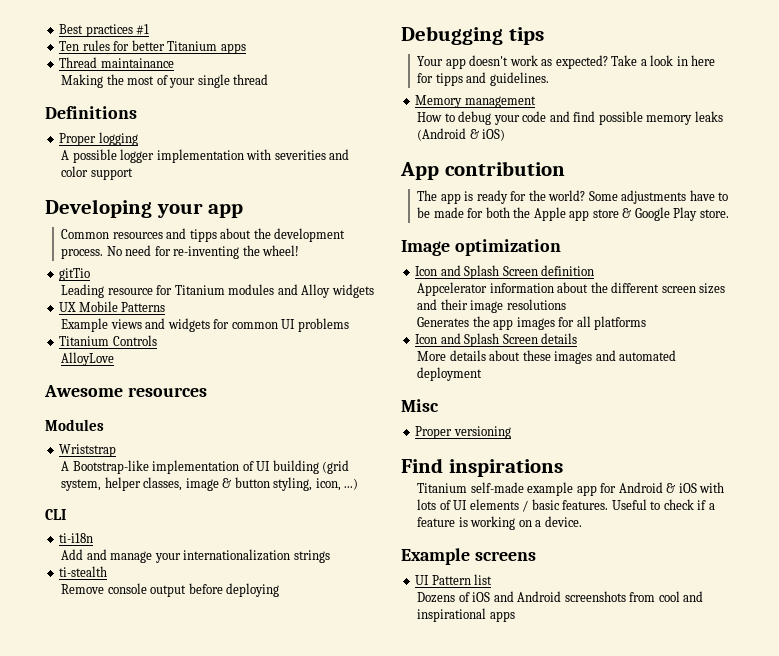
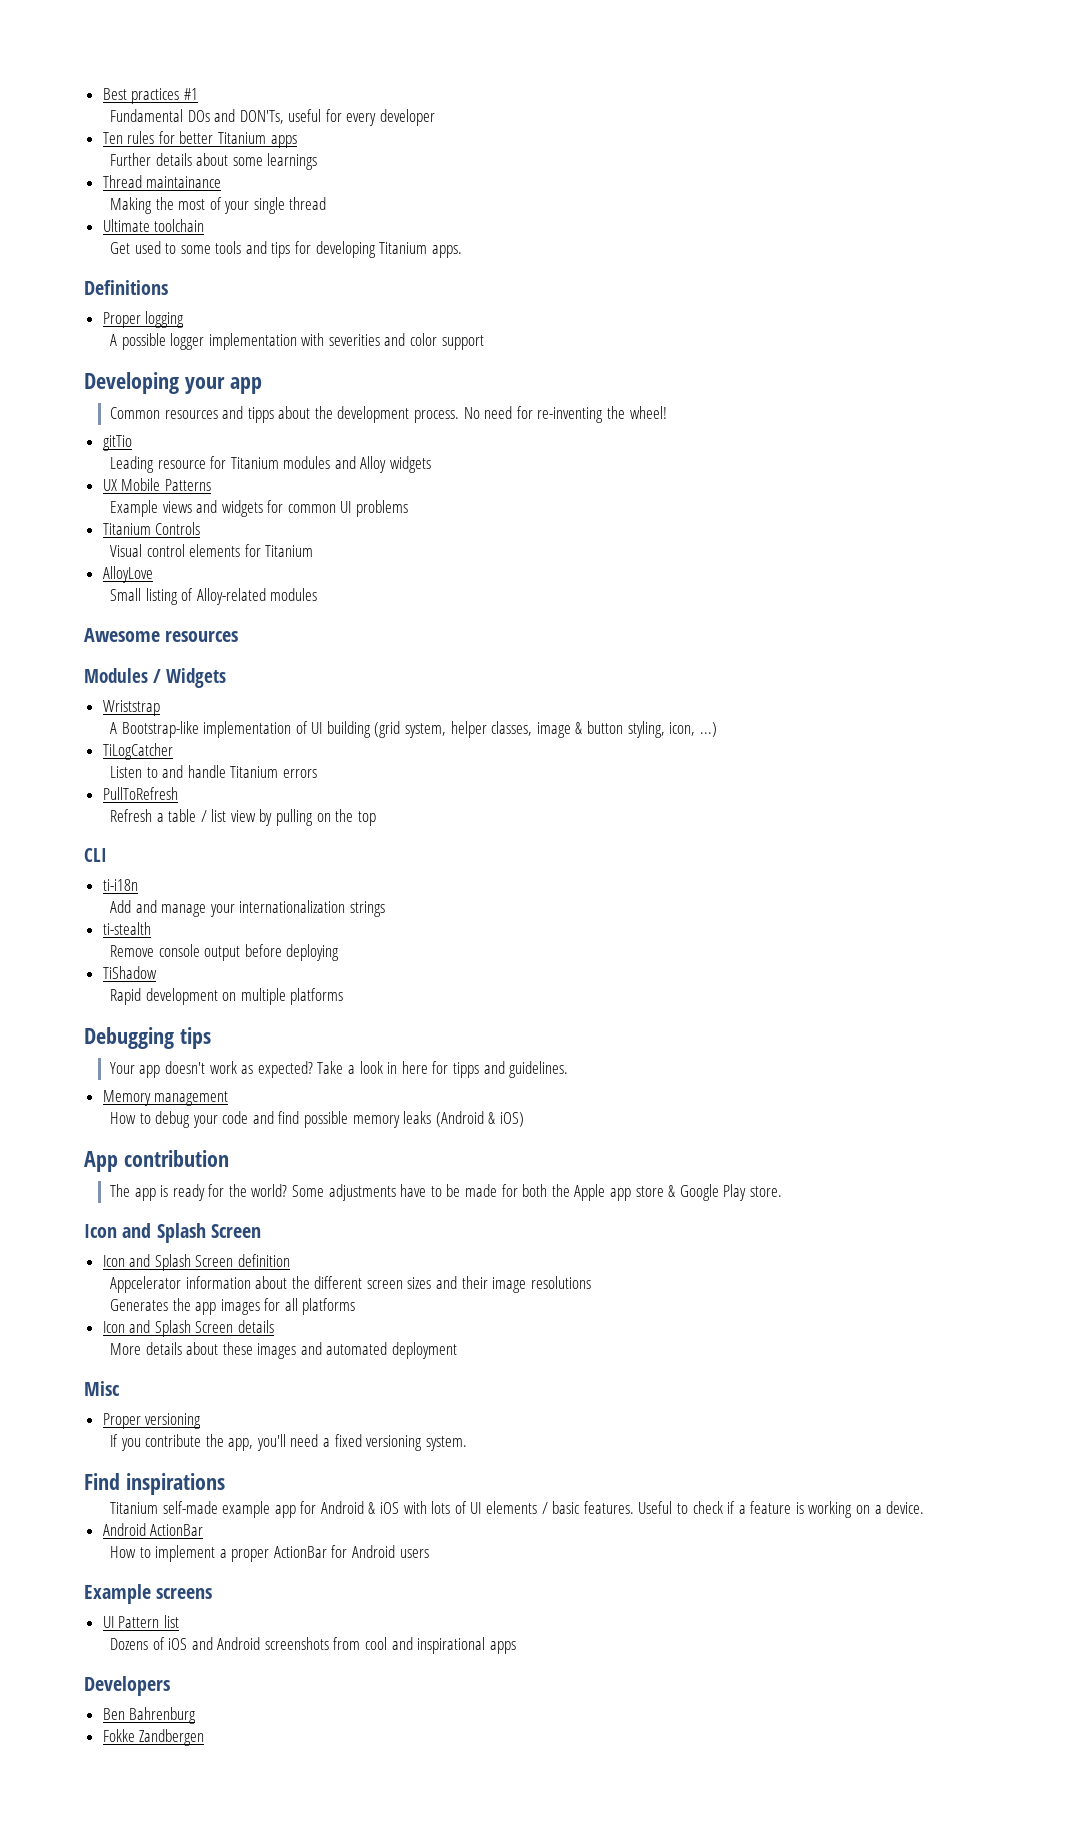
(150, 29) none -> [109,109,436,126] // Fundamental DOs and DON'Ts, useful for every developer
(246, 48) none -> [109,153,318,170] // Further details about some learnings
(269, 79) none -> [102,219,205,232] [109,241,462,258] // Ultimate toolchain // Get used to some tools and tips for developing Titanium apps.
[61,352,115,366] AlloyLove -> [109,544,314,557] [102,566,153,583] [109,588,318,605] Visual control elements for Titanium // AlloyLove // Small listing of Alloy-related modules
(104, 425) none -> [153,668,226,688] / Widgets
(359, 484) none -> [102,743,173,760] [109,765,317,778] [102,787,178,800] [109,809,376,826] // TiLogCatcher // Listen to and handle Titanium errors // PullToRefresh // Refresh a table / list view by pulling on the top
(280, 590) none -> [102,966,157,979] [109,988,344,1005] // TiShadow // Rapid development on multiple platforms
[401,239,561,256] Image optimization -> [84,1223,262,1243] Icon and Splash Screen
(511, 432) none -> [109,1434,467,1451] // If you contribute the app, you'll need a fixed versioning system.
(582, 521) none -> [102,1523,204,1536] [109,1545,429,1562] // Android ActionBar // How to implement a proper ActionBar for Android users
(515, 616) none -> [84,1676,170,1696] [102,1707,197,1724] [102,1729,205,1746] // Developers // Ben Bahrenburg // Fokke Zandbergen

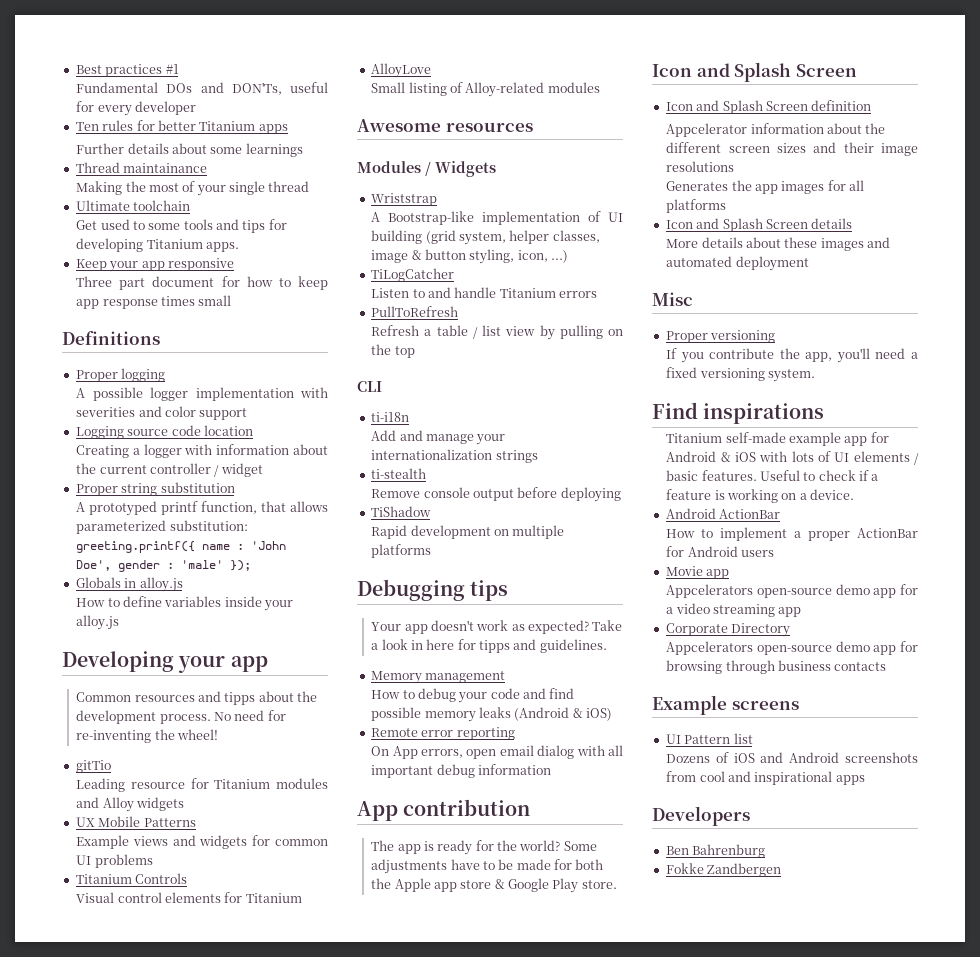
(462, 251) none -> [75,258,234,272] [76,276,328,290] [76,295,232,309] // Keep your app responsive // Three part document for how to keep app response times small
(484, 342) none -> [75,425,253,439] [76,444,328,458] [76,463,263,477] [75,482,235,496] [76,501,328,516] [76,520,248,534] [76,541,287,553] [76,560,252,572] [75,577,183,592] [76,596,294,611] [76,615,120,630] // Logging source code location // Creating a logger with information about the current controller / widget // Proper string substitution // A prototyped printf function, that allows parameterized substitution: greeting.printf({ name : 'John Doe', gender : 'male' }); // Globals in alloy.js // How to define variables inside your alloy.js
(524, 1119) none -> [370,727,515,740] [371,745,623,759] [371,764,551,778] // Remote error reporting // On App errors, open email dialog with all important debug information
(429, 1553) none -> [665,566,730,579] [666,584,918,598] [666,603,802,617] [665,623,791,637] [666,641,918,655] [666,660,887,674] // Movie app // Appcelerators open-source demo app for a video streaming app // Corporate Directory // Appcelerators open-source demo app for browsing through business contacts

